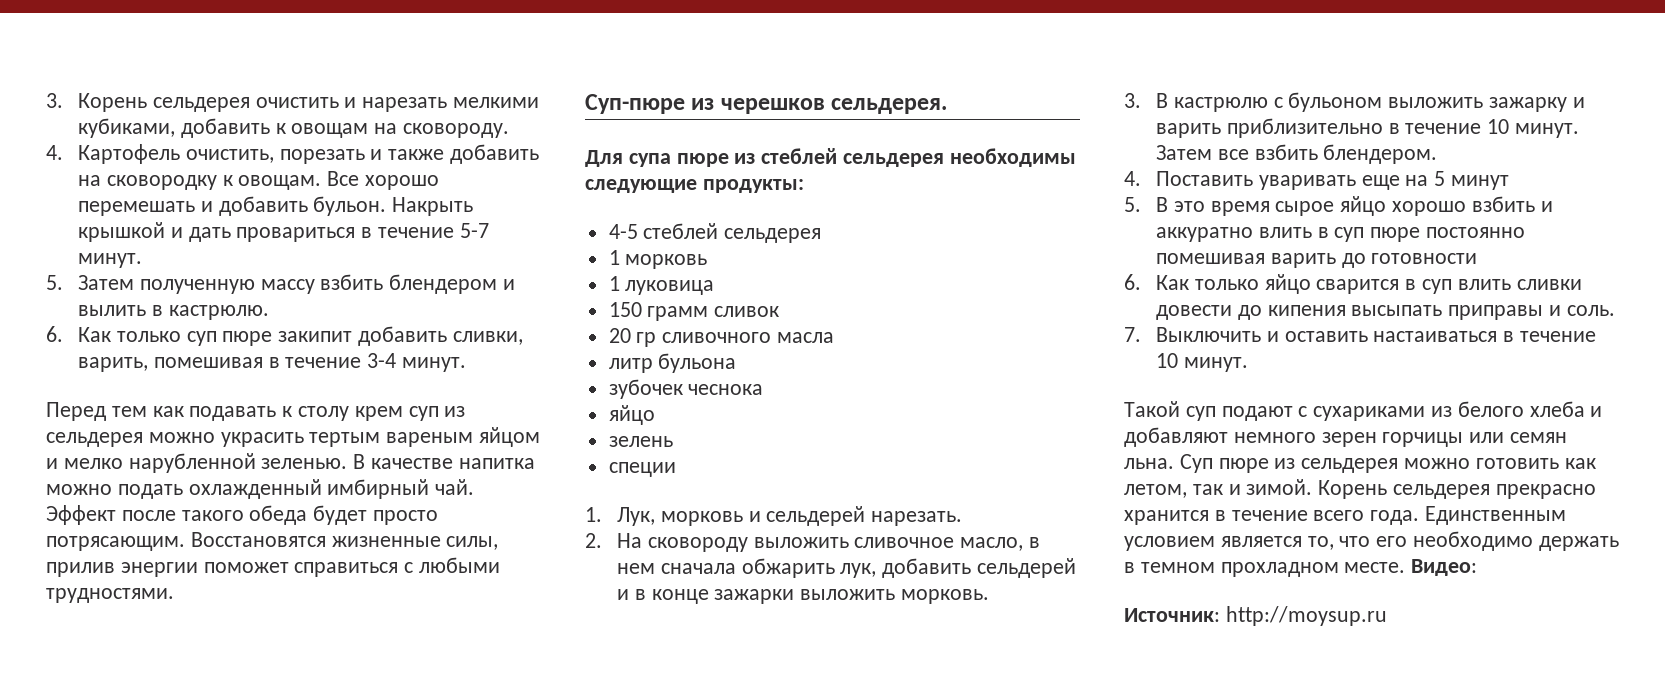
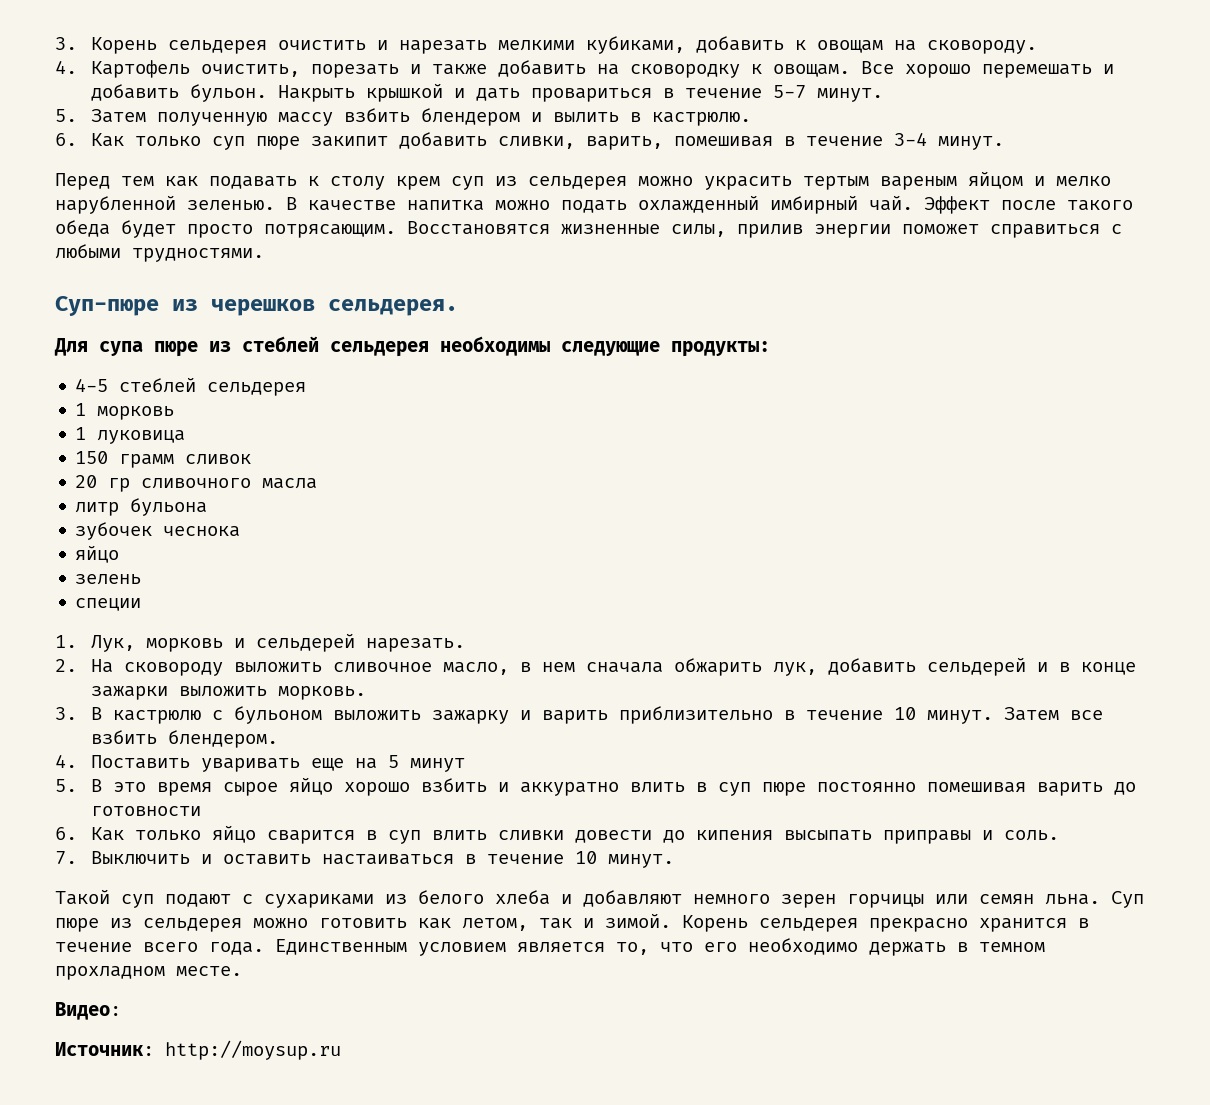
(1406, 567) none -> (242, 971) //

